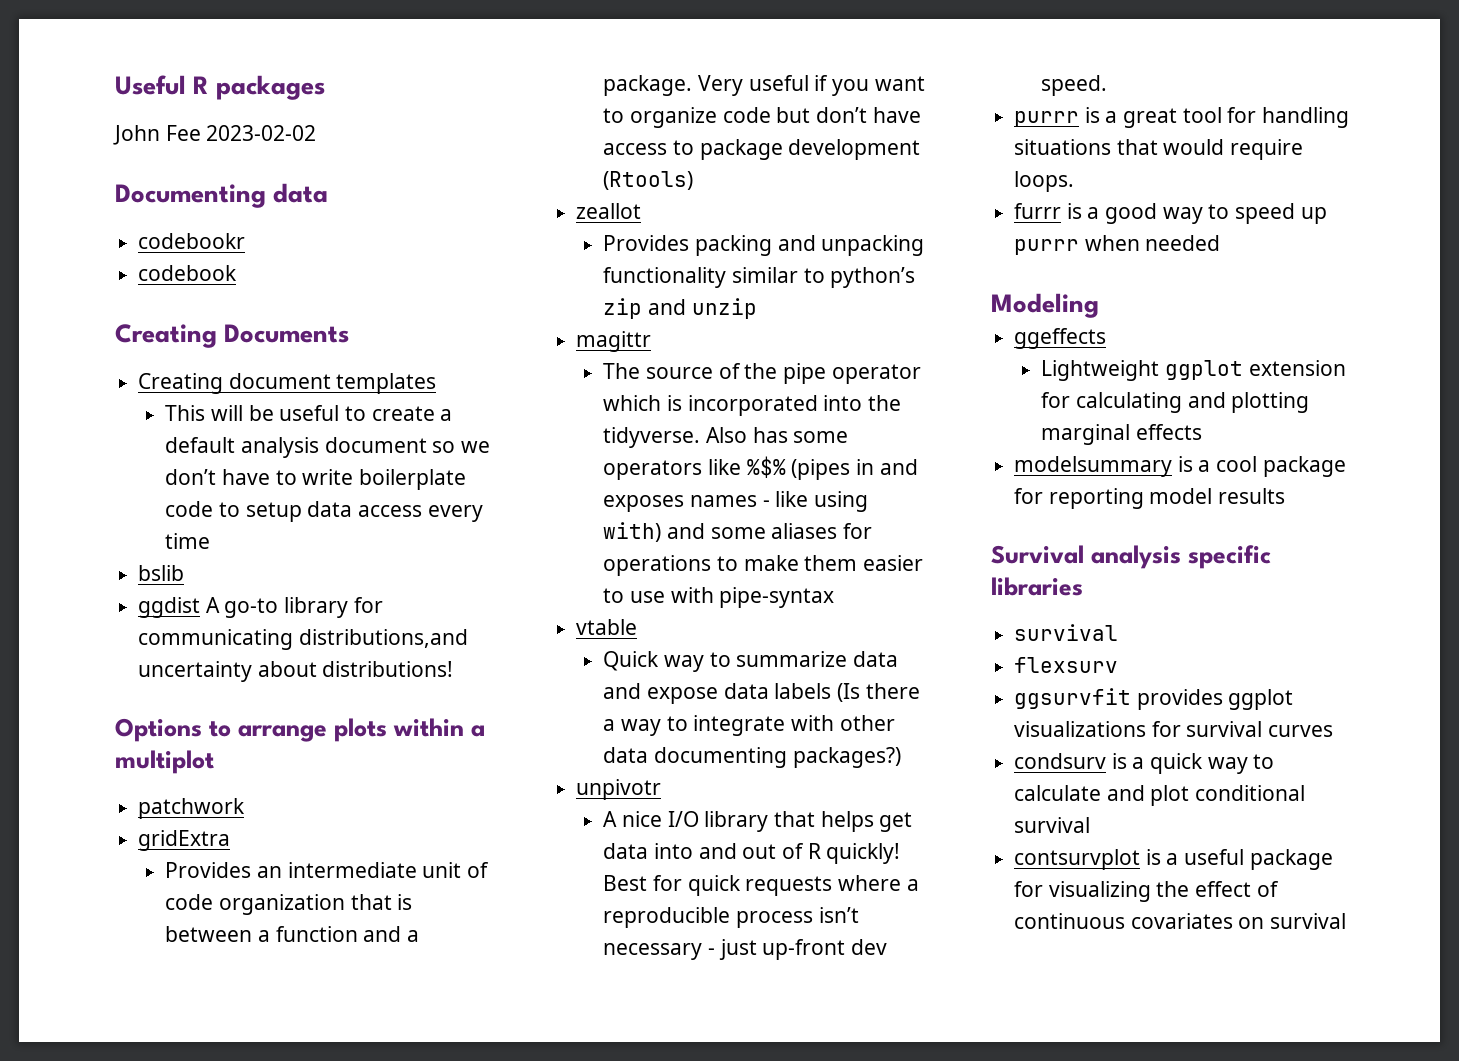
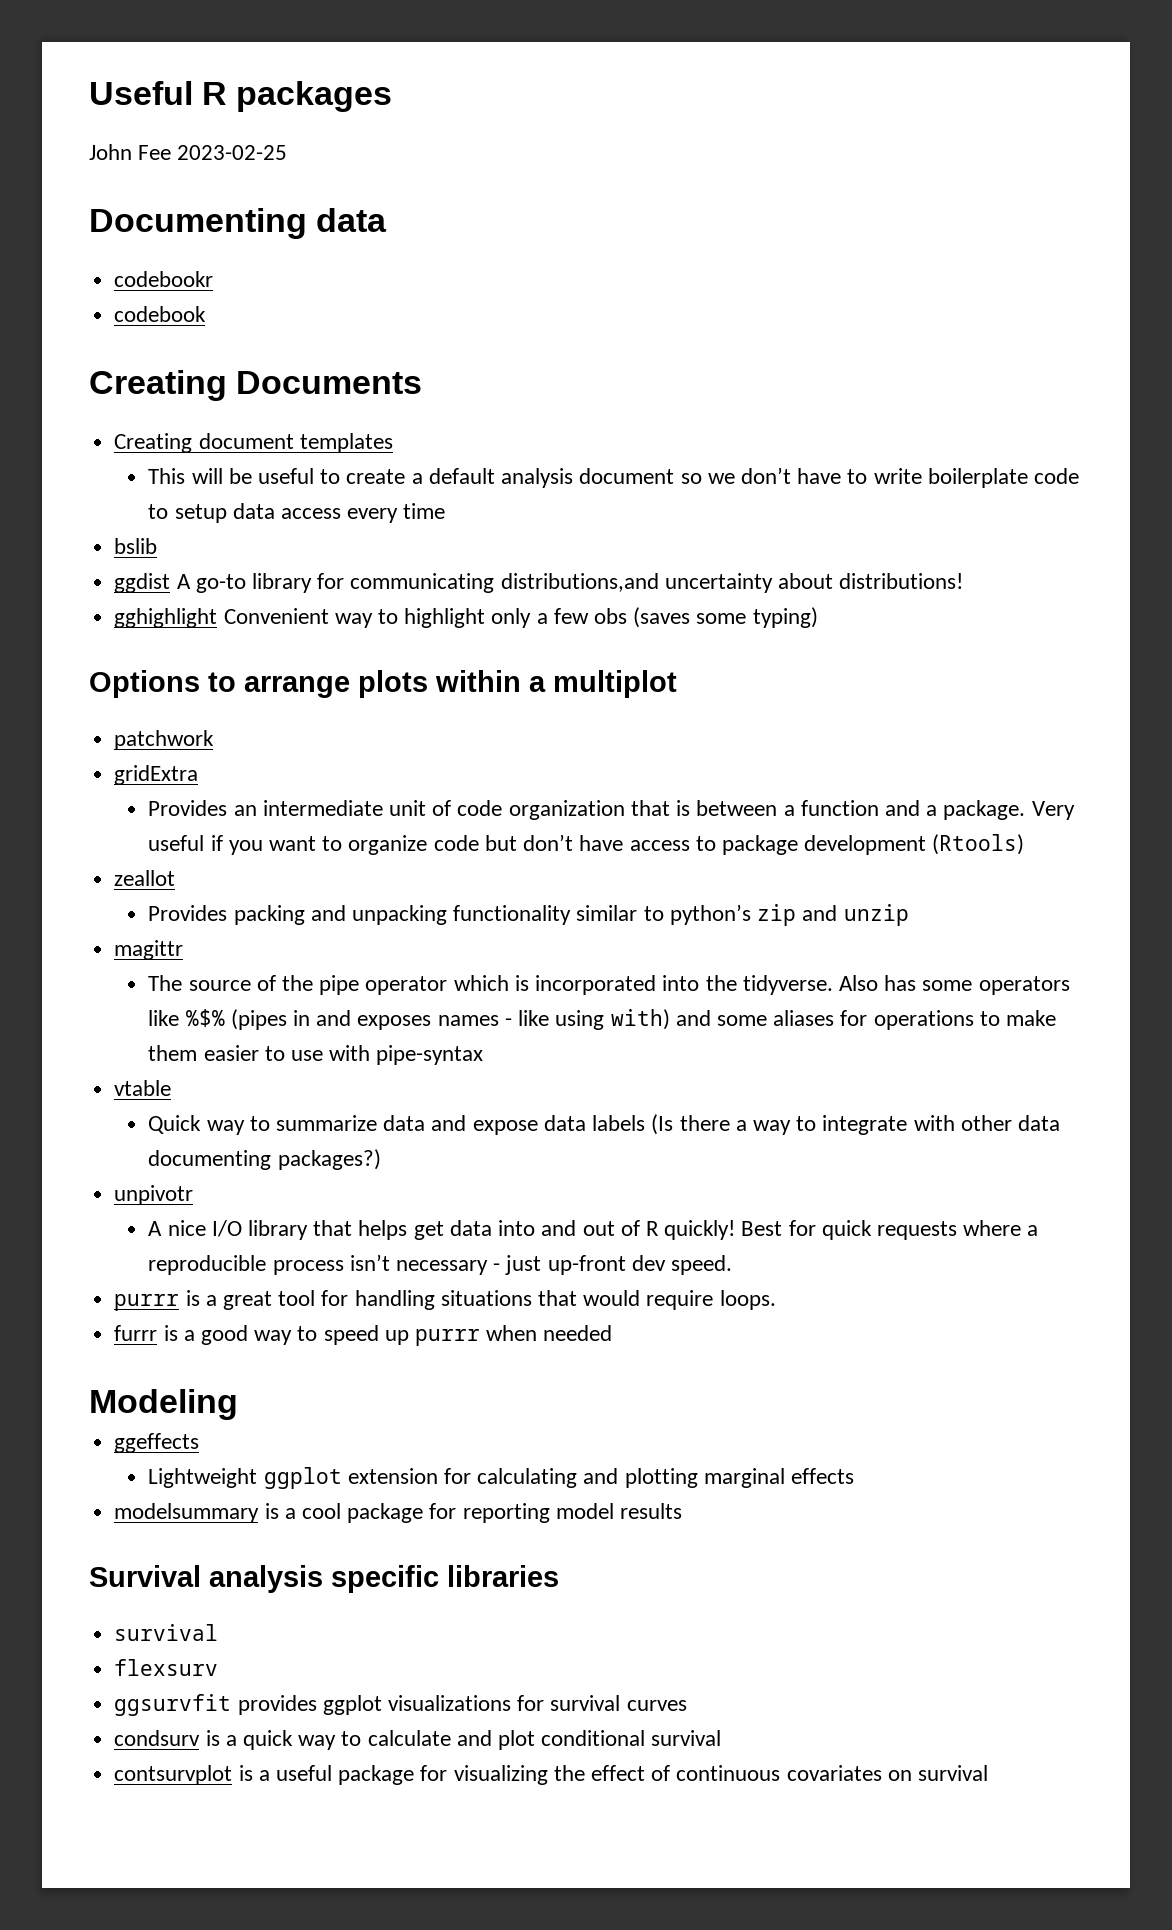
[206,125,317,141] 2023-02-02 -> [177,145,288,160] 2023-02-25
(454, 669) none -> [114,607,818,628] // gghighlight Convenient way to highlight only a few obs (saves some typing)

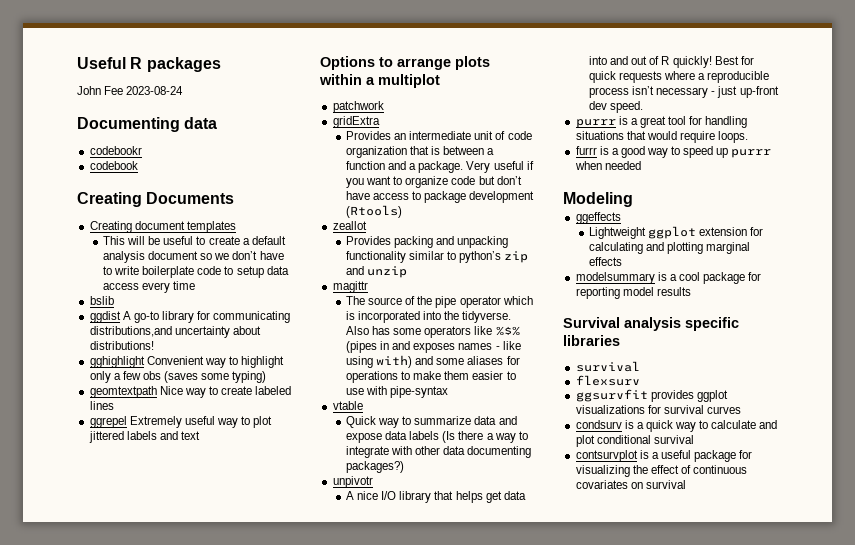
[177,145,288,160] 2023-02-25 -> [126,86,184,95] 2023-08-24
(818, 617) none -> [89,386,292,398] [89,401,114,410] [89,416,273,428] [88,431,200,443] // geomtextpath Nice way to create labeled lines // ggrepel Extremely useful way to plot jittered labels and text

